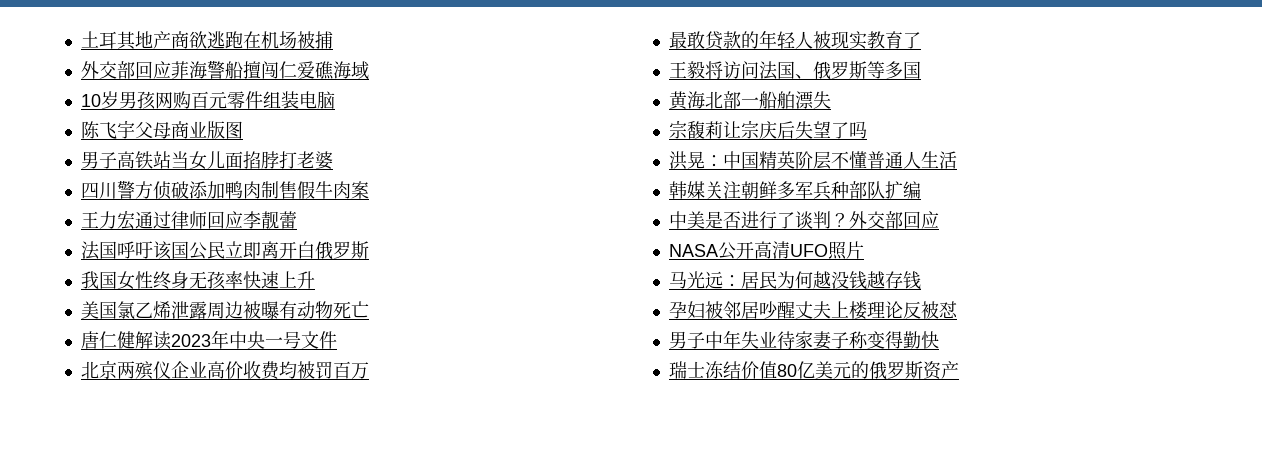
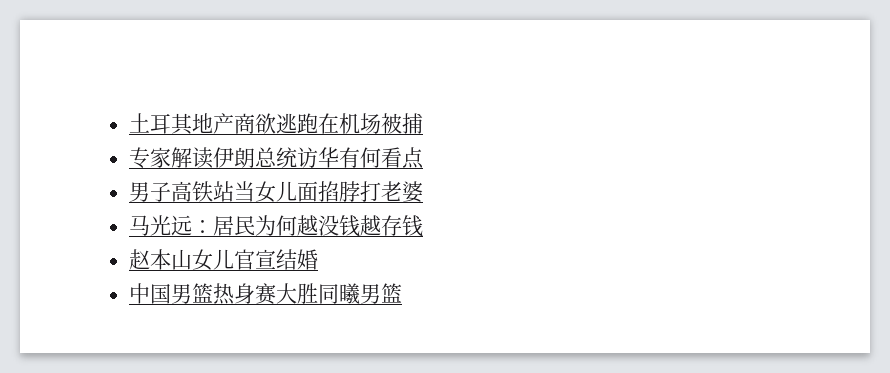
[80,60,369,80] [80,91,335,110] [80,120,243,139] 外交部回应菲海警船擅闯仁爱礁海域 // 10岁男孩网购百元零件组装电脑 // 陈飞宇父母商业版图 -> [129,147,425,169] 专家解读伊朗总统访华有何看点
[80,180,369,200] [80,211,297,230] [80,241,369,260] [80,271,315,290] [80,301,369,319] [80,330,337,350] [80,361,369,380] [668,30,921,50] [668,61,921,80] [668,91,831,110] [668,120,867,139] [668,151,957,170] [668,181,921,200] [668,211,939,229] [668,241,864,260] // 四川警方侦破添加鸭肉制售假牛肉案 // 王力宏通过律师回应李靓蕾 // 法国呼吁该国公民立即离开白俄罗斯 // 我国女性终身无孩率快速上升 // 美国氯乙烯泄露周边被曝有动物死亡 // 唐仁健解读2023年中央一号文件 // 北京两殡仪企业高价收费均被罚百万 // 最敢贷款的年轻人被现实教育了 // 王毅将访问法国、俄罗斯等多国 // 黄海北部一船舶漂失 // 宗馥莉让宗庆后失望了吗 // 洪晃：中国精英阶层不懂普通人生活 // 韩媒关注朝鲜多军兵种部队扩编 // 中美是否进行了谈判？外交部回应 // NASA公开高清UFO照片 -> (424, 192) none
[668,301,958,320] [668,330,939,350] [668,361,959,380] 孕妇被邻居吵醒丈夫上楼理论反被怼 // 男子中年失业待家妻子称变得勤快 // 瑞士冻结价值80亿美元的俄罗斯资产 -> [129,249,319,271] [129,283,403,305] 赵本山女儿官宣结婚 // 中国男篮热身赛大胜同曦男篮

